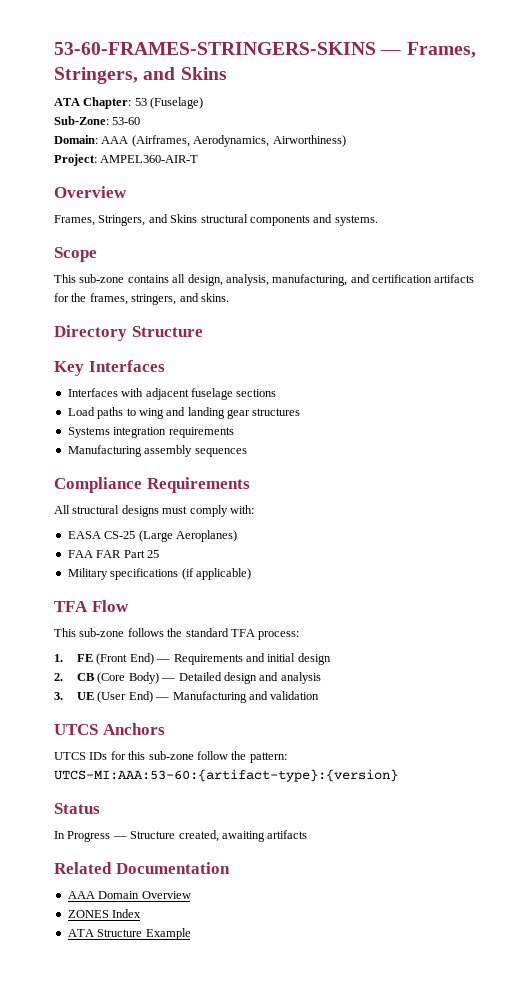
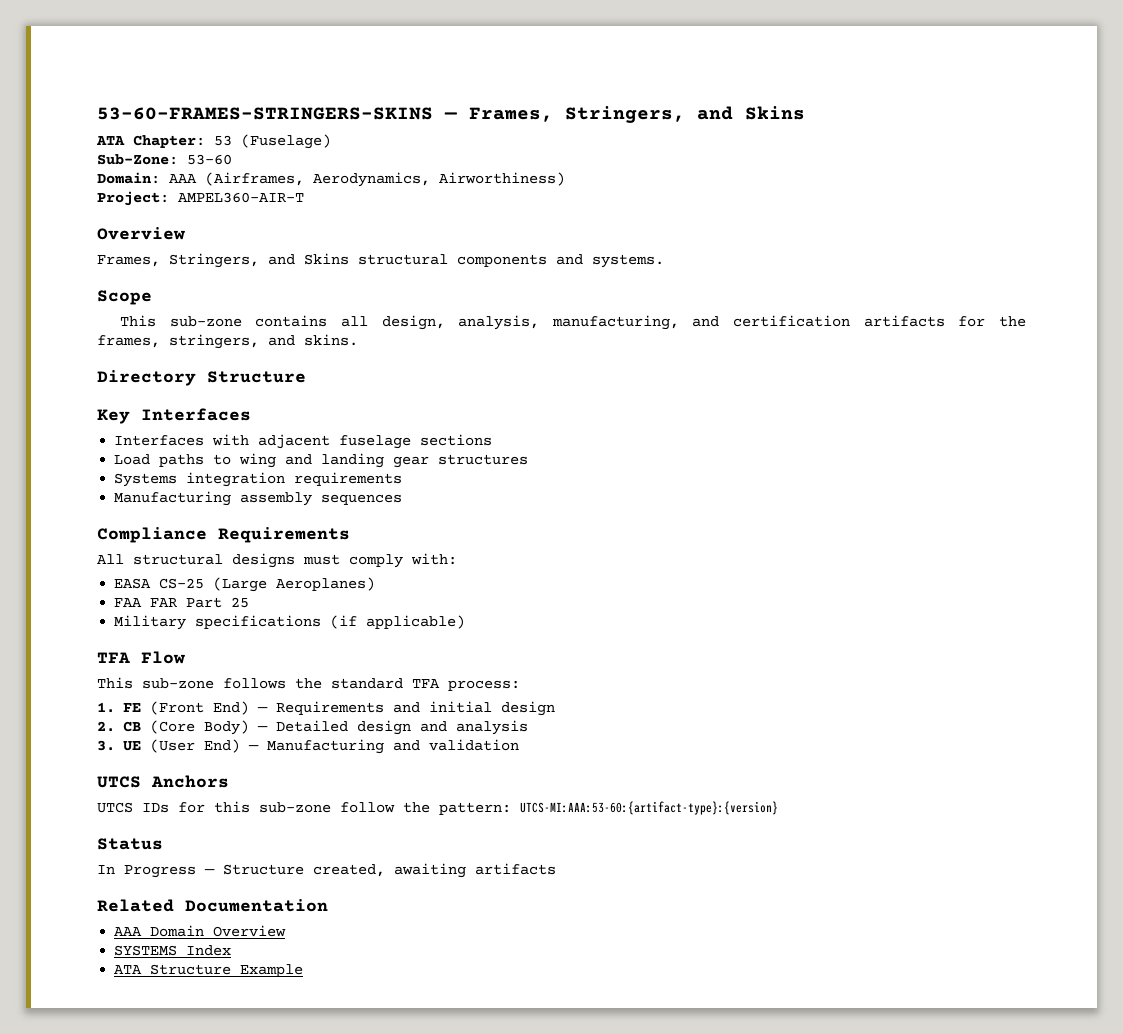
[67,910,109,918] ZONES -> [114,945,178,956] SYSTEMS

